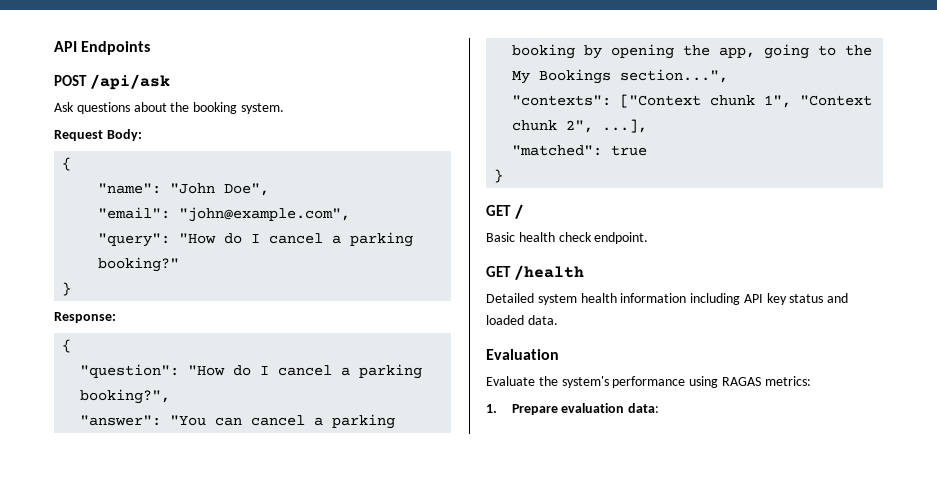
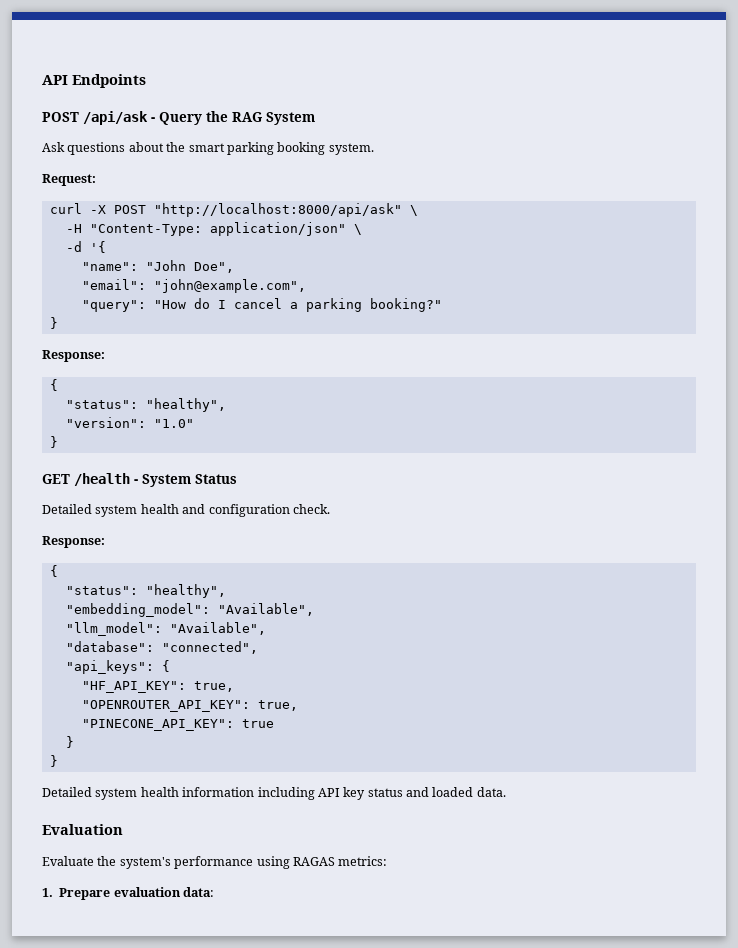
(170, 82) none -> [151,111,315,125] - Query the RAG System
(190, 107) none -> [188,142,274,155] smart parking
[54,129,142,141] [62,157,72,171] Request Body: // { -> [42,174,96,186] [49,203,418,217] [65,222,362,236] [65,241,106,253] Request: // curl -X POST "http://localhost:8000/api/ask" \ // -H "Content-Type: application/json" \ // -d '{
[80,364,423,379] [80,389,171,404] [80,414,396,429] [512,44,873,59] [512,69,729,84] [512,94,873,108] [512,119,648,133] [512,145,648,156] [494,169,504,183] [486,204,524,219] [486,232,649,244] [486,265,584,280] "question": "How do I cancel a parking booking?", // "answer": "You can cancel a parking booking by opening the app, going to the My Bookings section...", // "contexts": ["Context chunk 1", "Context chunk 2", ...], // "matched": true // } // GET / // Basic health check endpoint. // GET /health -> [65,398,226,412] [65,417,194,428] [49,436,58,448] [42,473,237,487] [42,504,330,517] [42,536,105,548] [49,565,58,577] [65,584,226,598] [65,603,314,617] [65,622,266,636] [65,641,258,654] [65,660,170,674] [81,681,234,693] [81,700,298,712] [81,719,274,731] [65,736,74,748] [49,755,58,767] "status": "healthy", // "version": "1.0" // } // GET /health - System Status // Detailed system health and configuration check. // Response: // { // "status": "healthy", // "embedding_model": "Available", // "llm_model": "Available", // "database": "connected", // "api_keys": { // "HF_API_KEY": true, // "OPENROUTER_API_KEY": true, // "PINECONE_API_KEY": true // } // }

